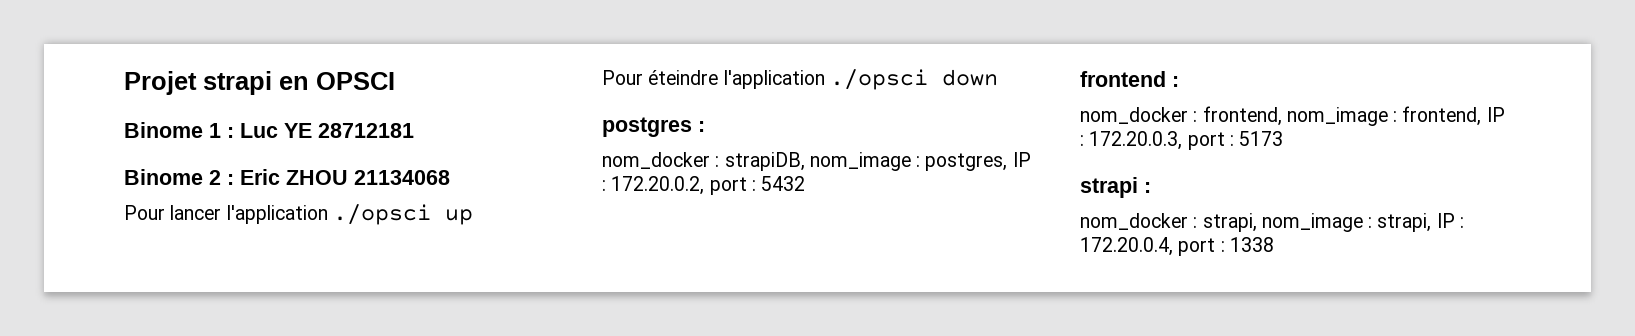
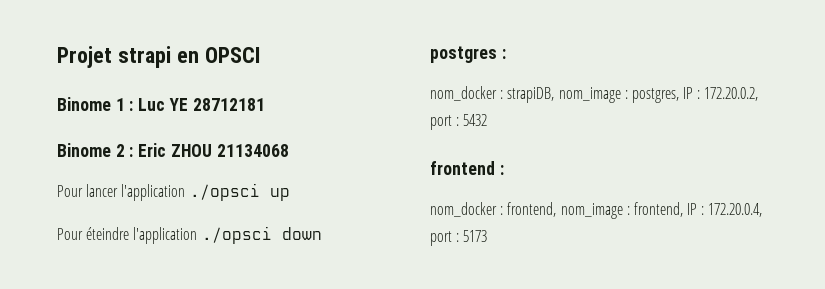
[1089,131,1183,150] 172.20.0.3, -> [708,203,763,217] 172.20.0.4,
[1080,177,1151,198] [1080,213,1464,232] [1080,237,1274,256] // strapi : // nom_docker : strapi, nom_image : strapi, IP : 172.20.0.4, port : 1338 -> (488, 236) none

